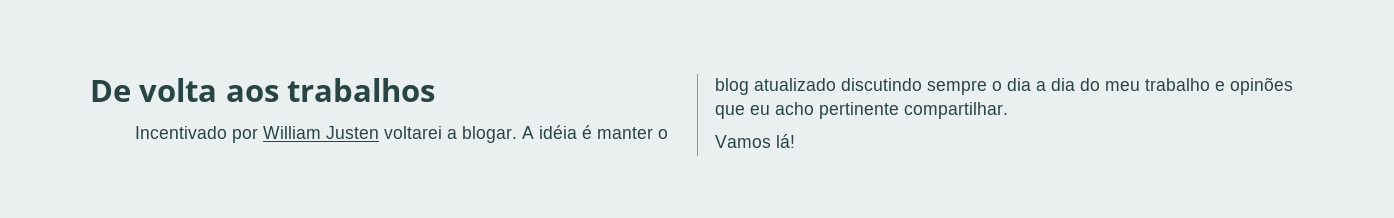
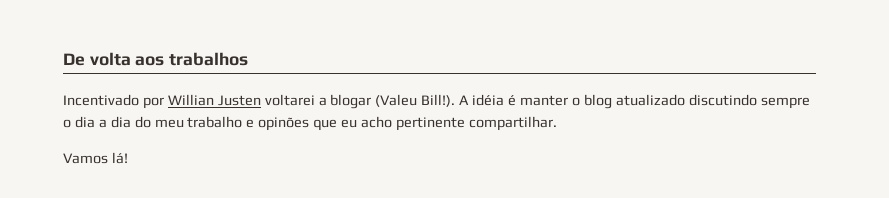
[262,126,321,139] William -> [167,94,214,106] Willian
[461,126,517,143] blogar. -> [330,94,456,109] blogar (Valeu Bill!).

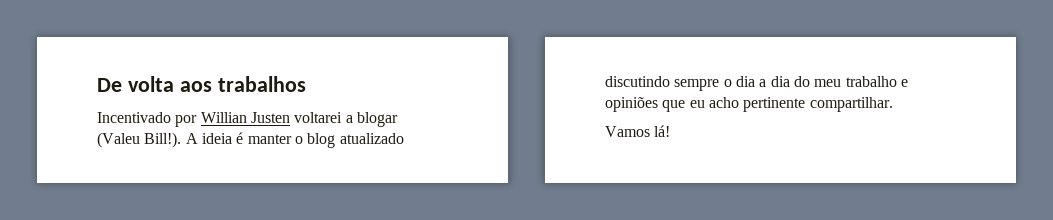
[472,94,505,106] idéia -> [201,133,232,144] ideia
[258,117,310,131] opinões -> [605,97,658,112] opiniões

